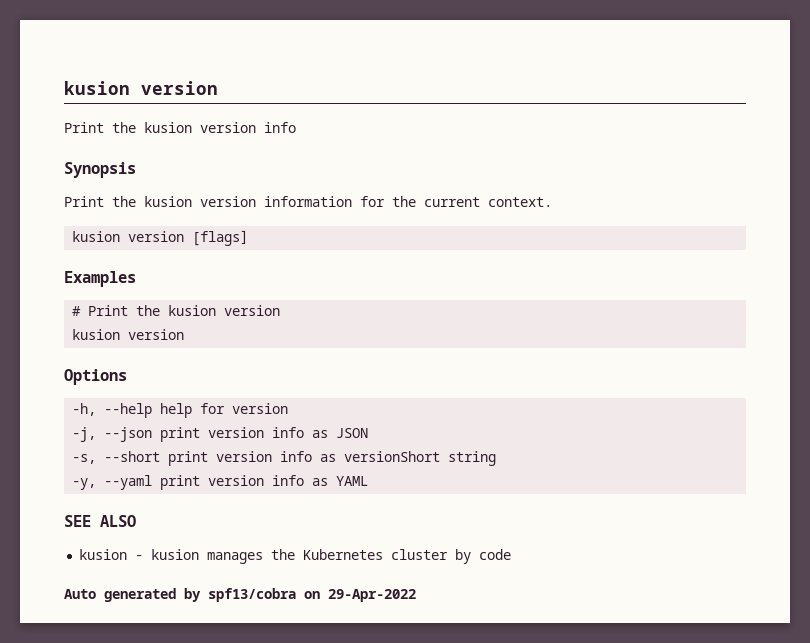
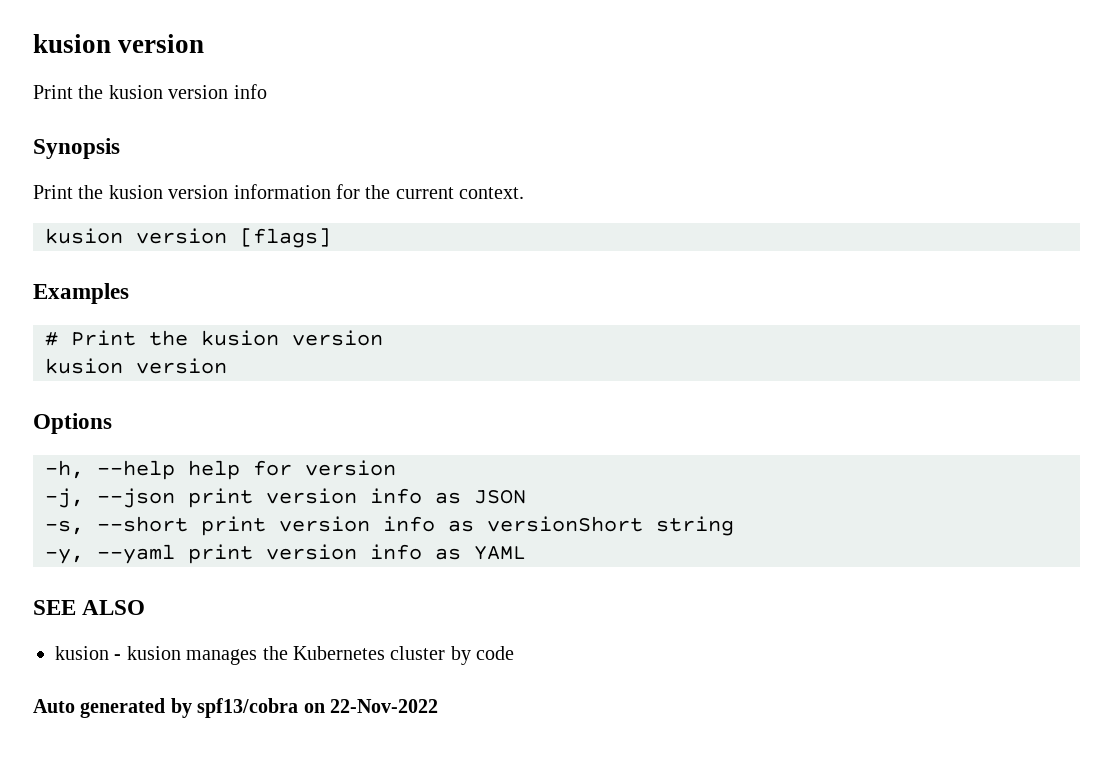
[328,589,416,602] 29-Apr-2022 -> [330,699,438,713] 22-Nov-2022

